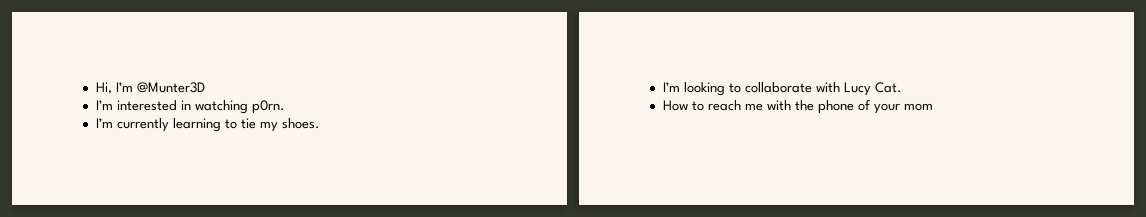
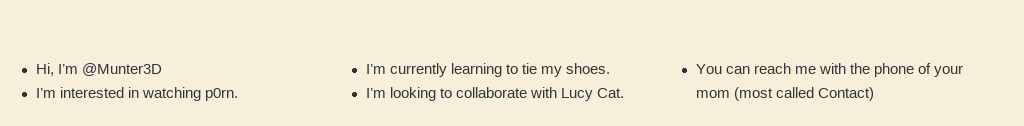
[662,100,704,111] How to -> [695,64,750,74] You can
(933, 107) none -> [733,87,874,101] (most called Contact)

